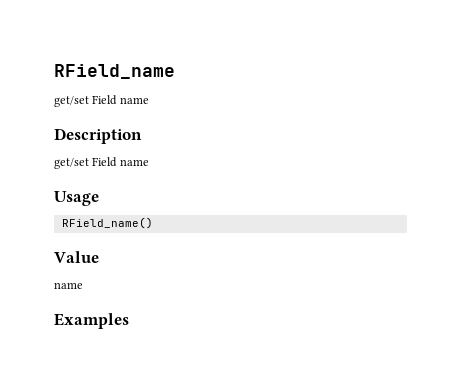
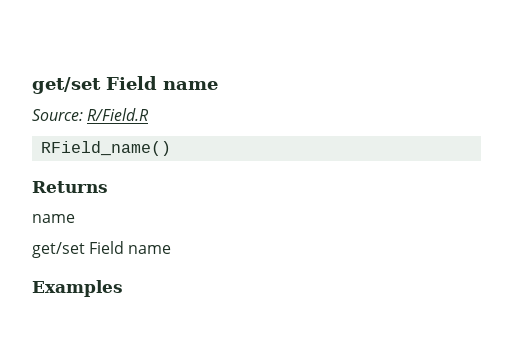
[54,64,175,79] [54,95,149,107] [54,128,142,144] [54,157,149,169] [54,191,99,206] [61,217,153,229] [54,251,99,263] RField_name // get/set Field name // Description // get/set Field name // Usage // RField_name() // Value // -> [32,76,218,94] [32,108,150,121] [41,141,172,156] [32,181,108,193] [32,214,75,223] [32,241,125,258] get/set Field name // Source: R/Field.R // RField_name() // Returns // name // get/set Field

